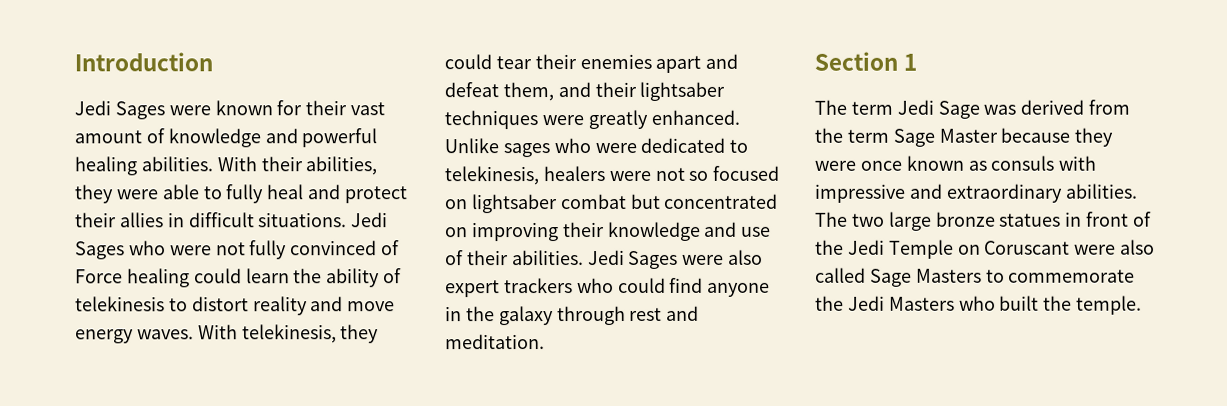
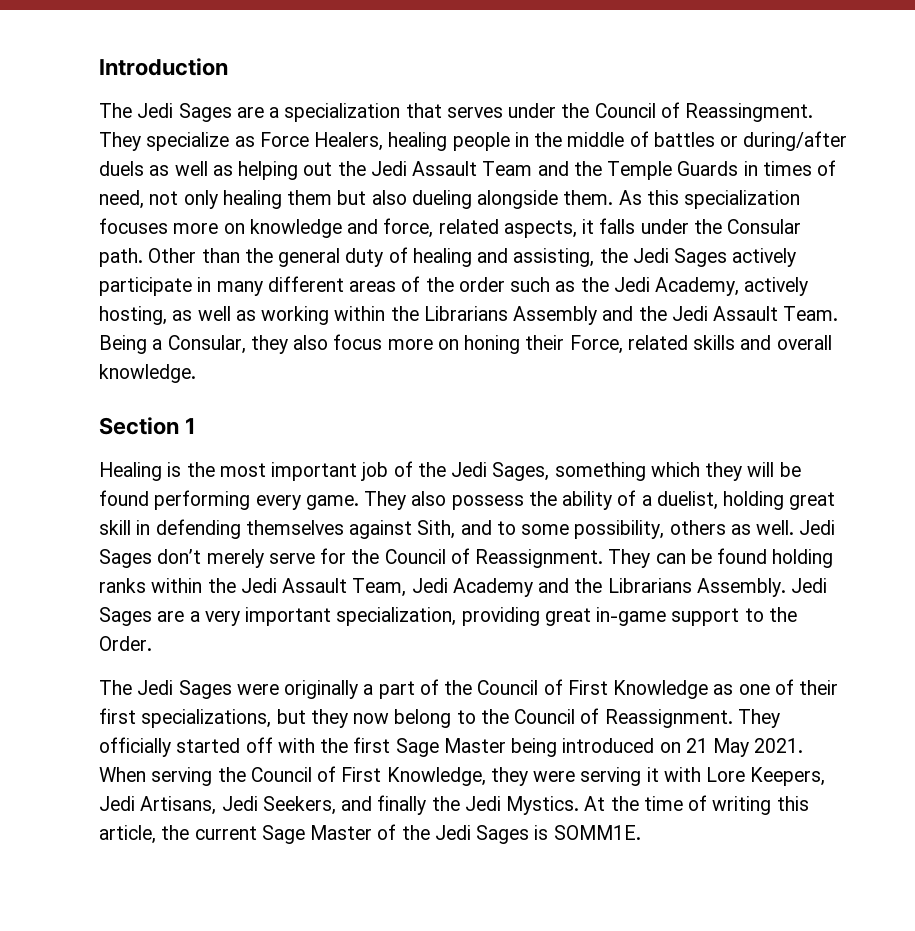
[74,100,386,120] [74,128,378,148] [74,156,378,176] [74,184,409,204] [75,212,389,228] [75,240,401,260] [75,268,403,288] [75,296,396,316] [75,324,380,344] [444,53,739,73] [444,81,726,102] [444,109,740,130] [444,137,749,158] [444,165,780,186] [444,193,779,214] [445,221,772,242] [445,249,764,269] [445,277,771,298] [445,305,700,326] [445,334,545,350] [814,51,918,71] [814,99,1131,119] [814,127,1114,147] [814,155,1097,171] [814,183,1137,203] [815,211,1153,231] [815,239,1156,259] [815,267,1136,287] [815,295,1143,315] Jedi Sages were known for their vast amount of knowledge and powerful healing abilities. With their abilities, they were able to fully heal and protect their allies in difficult situations. Jedi Sages who were not fully convinced of Force healing could learn the ability of telekinesis to distort reality and move energy waves. With telekinesis, they could tear their enemies apart and defeat them, and their lightsaber techniques were greatly enhanced. Unlike sages who were dedicated to telekinesis, healers were not so focused on lightsaber combat but concentrated on improving their knowledge and use of their abilities. Jedi Sages were also expert trackers who could find anyone in the galaxy through rest and meditation. // Section 1 // The term Jedi Sage was derived from the term Sage Master because they were once known as consuls with impressive and extraordinary abilities. The two large bronze statues in front of the Jedi Temple on Coruscant were also called Sage Masters to commemorate the Jedi Masters who built the temple. -> [99,102,814,122] [99,131,848,151] [99,160,837,180] [99,190,801,209] [99,218,802,238] [99,247,797,267] [99,276,809,296] [99,306,839,325] [99,334,832,354] [99,364,196,383] [99,417,197,435] [99,461,801,481] [99,490,836,510] [99,519,836,539] [99,548,834,568] [99,578,828,597] [99,607,797,626] [99,636,152,651] [99,679,839,699] [99,708,780,728] [99,737,804,757] [99,766,826,786] [99,795,809,815] [99,824,641,844] The Jedi Sages are a specialization that serves under the Council of Reassingment. They specialize as Force Healers, healing people in the middle of battles or during/after duels as well as helping out the Jedi Assault Team and the Temple Guards in times of need, not only healing them but also dueling alongside them. As this specialization focuses more on knowledge and force, related aspects, it falls under the Consular path. Other than the general duty of healing and assisting, the Jedi Sages actively participate in many different areas of the order such as the Jedi Academy, actively hosting, as well as working within the Librarians Assembly and the Jedi Assault Team. Being a Consular, they also focus more on honing their Force, related skills and overall knowledge. // Section 1 // Healing is the most important job of the Jedi Sages, something which they will be found performing every game. They also possess the ability of a duelist, holding great skill in defending themselves against Sith, and to some possibility, others as well. Jedi Sages don’t merely serve for the Council of Reassignment. They can be found holding ranks within the Jedi Assault Team, Jedi Academy and the Librarians Assembly. Jedi Sages are a very important specialization, providing great in-game support to the Order. // The Jedi Sages were originally a part of the Council of First Knowledge as one of their first specializations, but they now belong to the Council of Reassignment. They officially started off with the first Sage Master being introduced on 21 May 2021. When serving the Council of First Knowledge, they were serving it with Lore Keepers, Jedi Artisans, Jedi Seekers, and finally the Jedi Mystics. At the time of writing this article, the current Sage Master of the Jedi Sages is SOMM1E.

